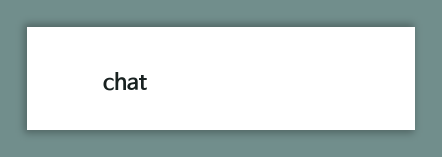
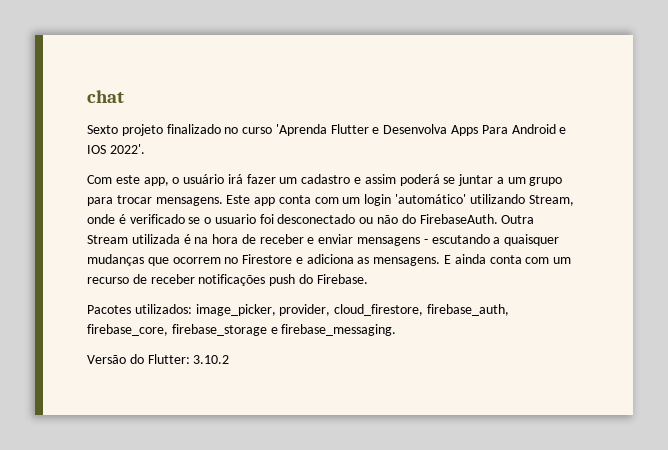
(147, 81) none -> [87,124,567,136] [87,144,145,154] [87,174,563,186] [87,194,574,206] [87,214,535,224] [87,234,560,246] [87,254,572,266] [87,274,368,286] [87,304,509,316] [87,324,397,336] [87,354,230,364] // Sexto projeto finalizado no curso 'Aprenda Flutter e Desenvolva Apps Para Android e IOS 2022'. // Com este app, o usuário irá fazer um cadastro e assim poderá se juntar a um grupo para trocar mensagens. Este app conta com um login 'automático' utilizando Stream, onde é verificado se o usuario foi desconectado ou não do FirebaseAuth. Outra Stream utilizada é na hora de receber e enviar mensagens - escutando a quaisquer mudanças que ocorrem no Firestore e adiciona as mensagens. E ainda conta com um recurso de receber notificações push do Firebase. // Pacotes utilizados: image_picker, provider, cloud_firestore, firebase_auth, firebase_core, firebase_storage e firebase_messaging. // Versão do Flutter: 3.10.2

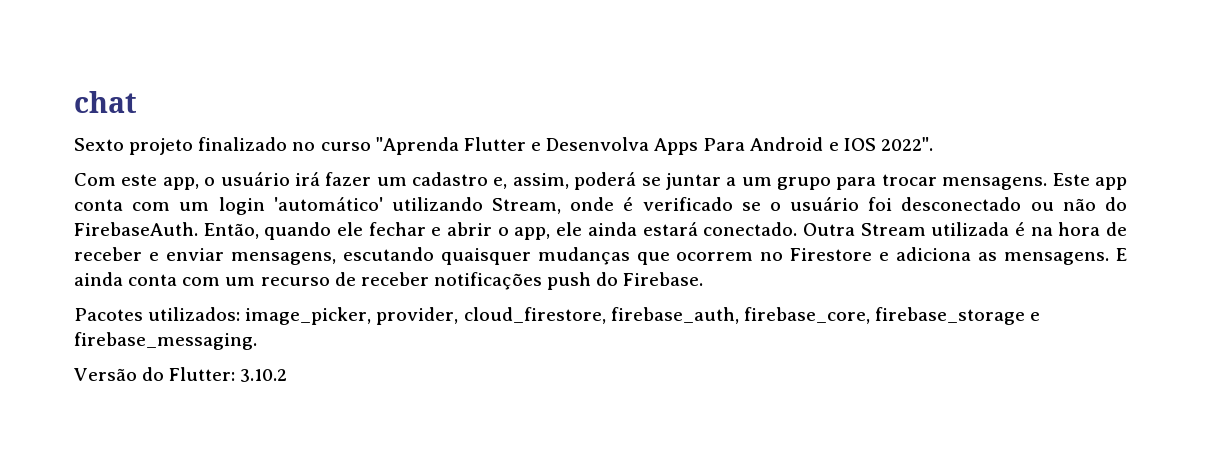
[275,124,327,136] 'Aprenda -> [375,137,459,155] "Aprenda
[109,144,145,154] 2022'. -> [880,137,933,151] 2022".
[354,174,396,184] e assim -> [493,173,569,189] e, assim,
[214,214,256,224] usuario -> [790,197,860,211] usuário
(498, 219) none -> [203,222,798,240] Então, quando ele fechar e abrir o app, ele ainda estará conectado.
[357,234,501,246] mensagens - escutando a -> [230,247,434,265] mensagens, escutando

